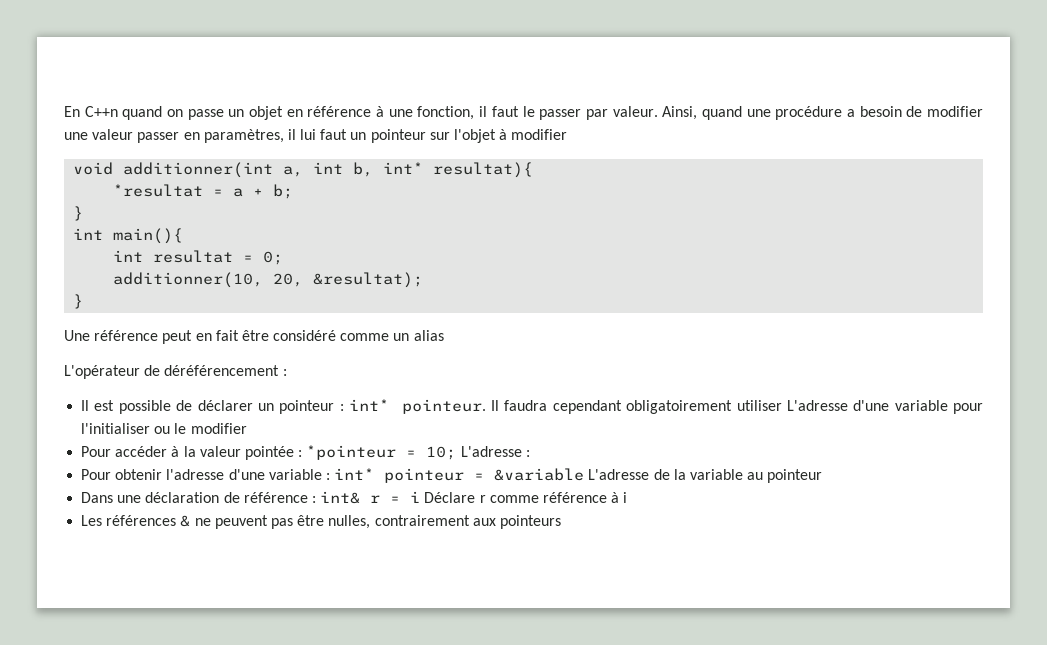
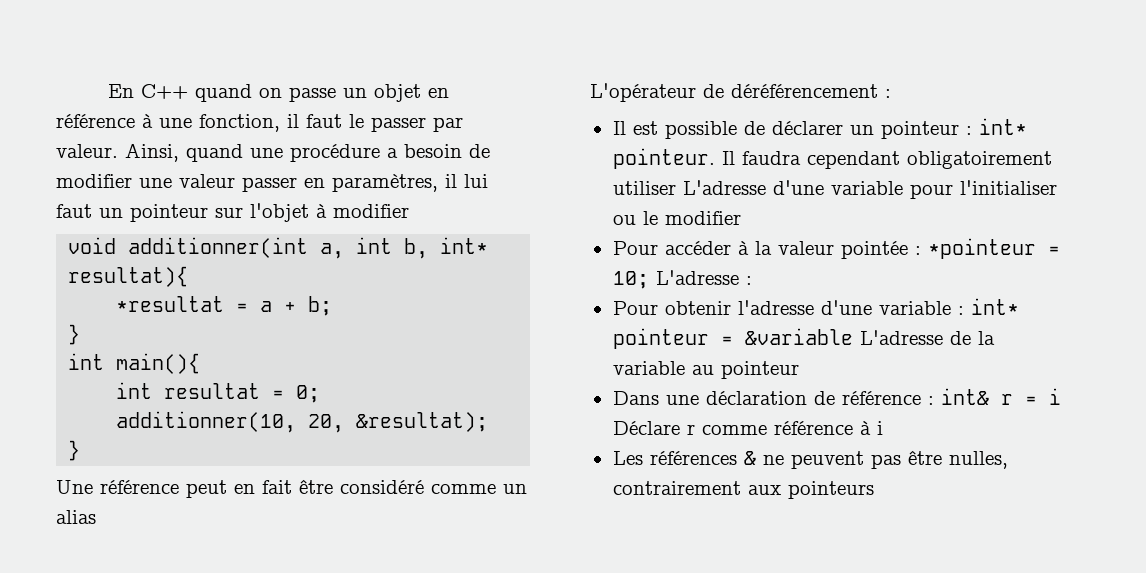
[84,106,118,117] C++n -> [140,84,188,99] C++

